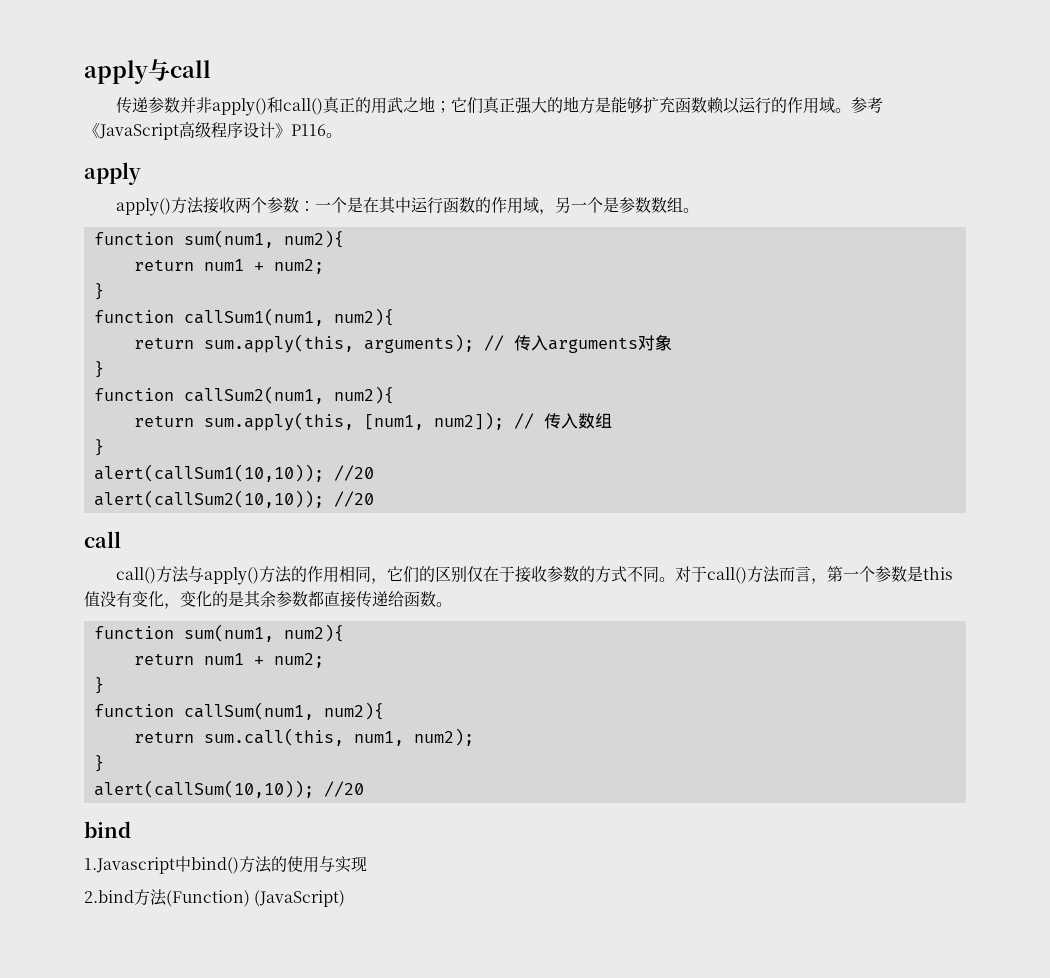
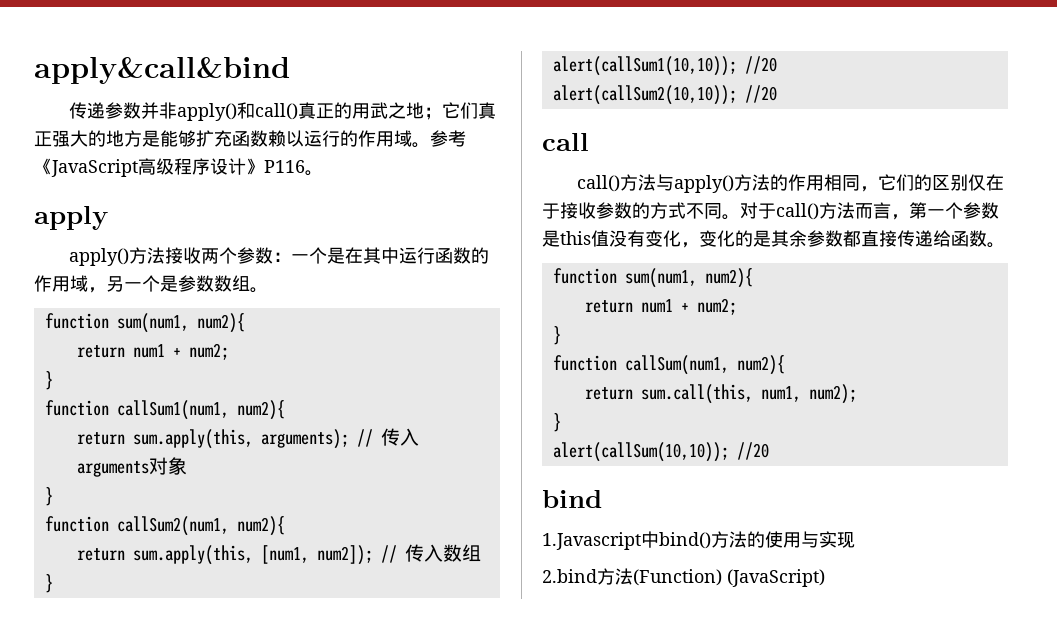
[84,59,211,84] apply与call -> [34,57,290,84] apply&call&bind

